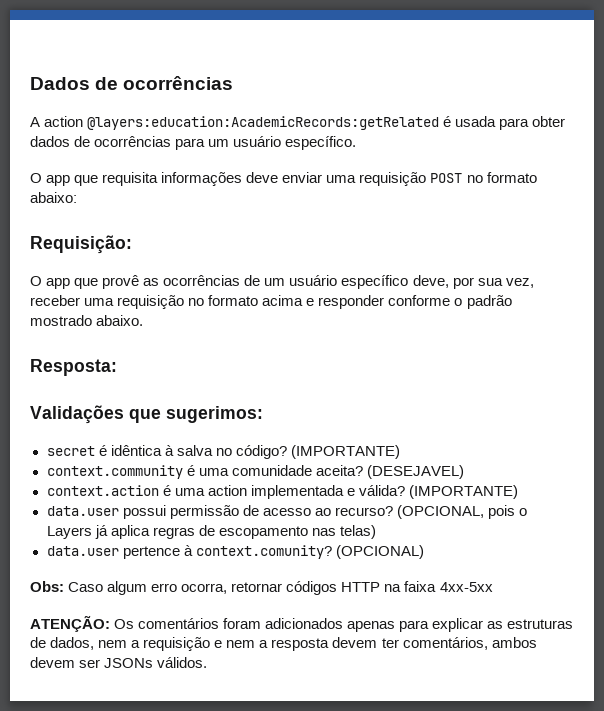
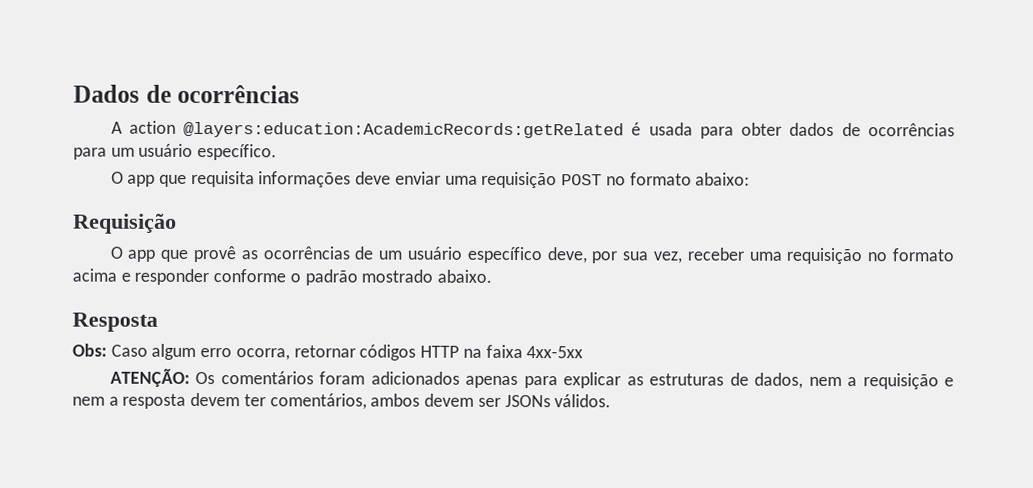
[30,235,132,254] Requisição: -> [73,213,177,234] Requisição
[30,359,117,376] [30,405,263,424] [46,445,400,459] [46,465,464,479] [46,485,518,499] [46,505,527,519] [46,525,376,539] [46,545,424,559] Resposta: // Validações que sugerimos: // secret é idêntica à salva no código? (IMPORTANTE) // context.community é uma comunidade aceita? (DESEJAVEL) // context.action é uma action implementada e válida? (IMPORTANTE) // data.user possui permissão de acesso ao recurso? (OPCIONAL, pois o Layers já aplica regras de escopamento nas telas) // data.user pertence à context.comunity? (OPCIONAL) -> [72,312,158,332] Resposta

